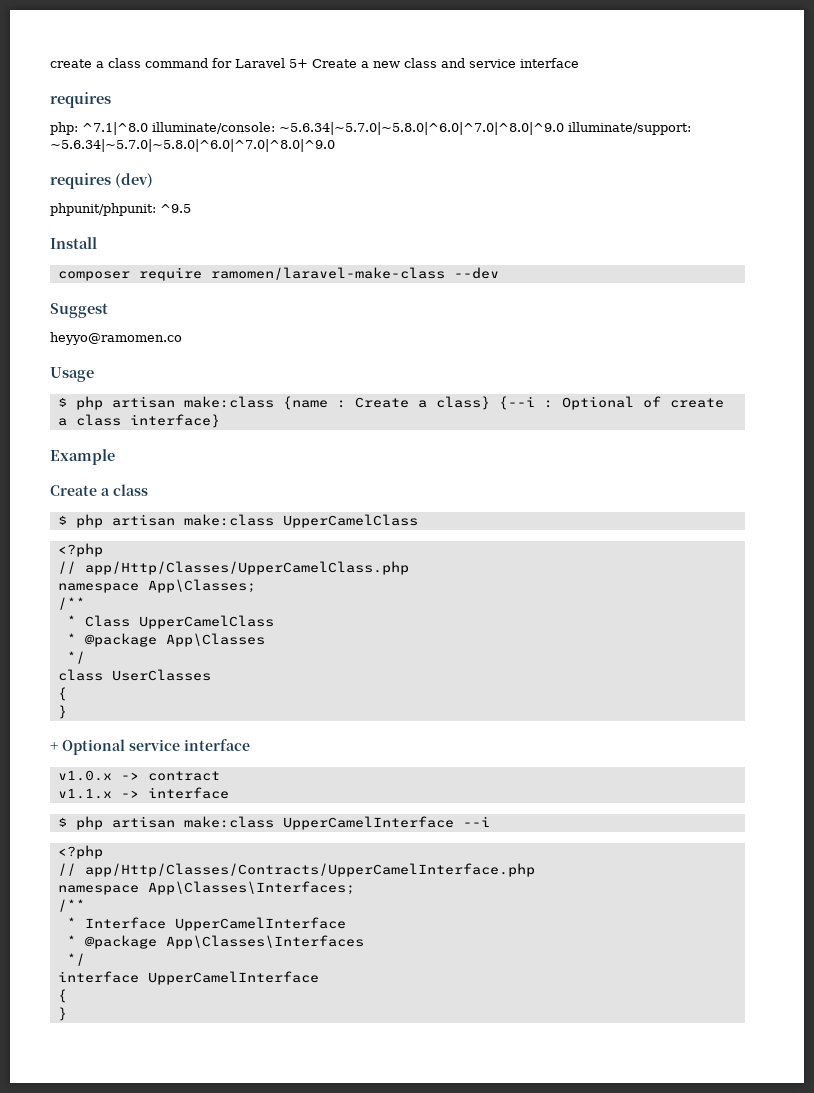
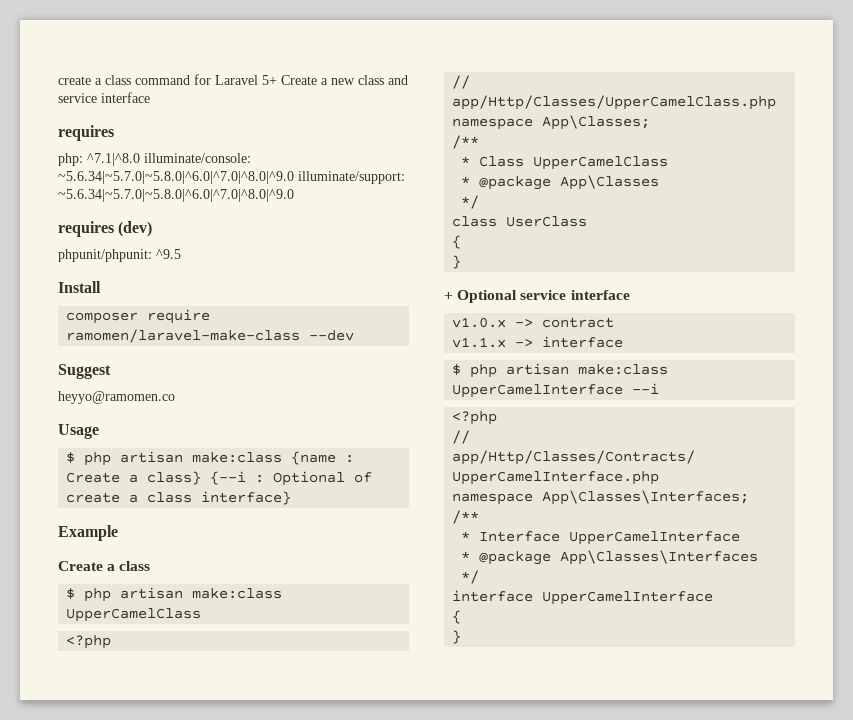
[111,669,211,681] UserClasses -> [506,216,588,227] UserClass

